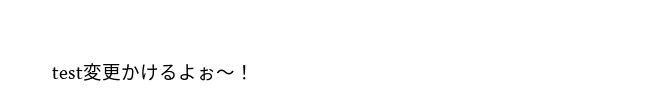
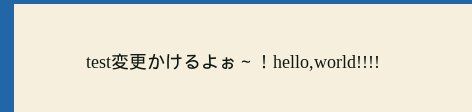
(254, 72) none -> [273,55,380,71] hello,world!!!!

